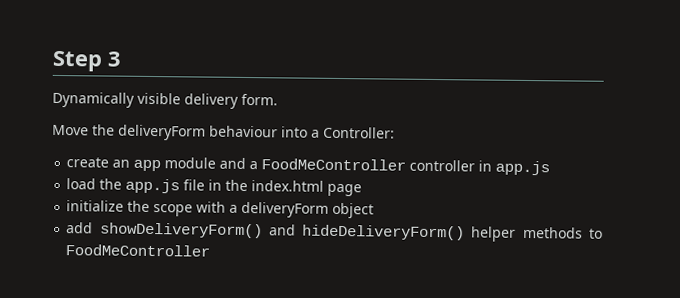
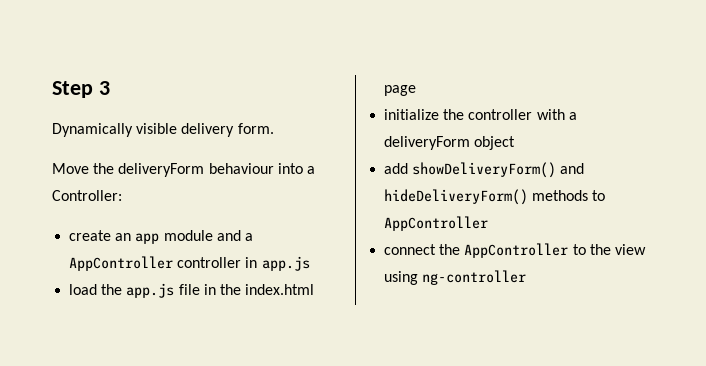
[261,158,407,171] FoodMeController -> [69,256,174,271] AppController
[153,204,194,217] scope -> [468,109,533,120] controller
[471,226,517,242] helper -> (529, 197) none
[65,244,211,257] FoodMeController -> [384,216,489,231] [384,243,646,258] [384,270,527,285] AppController // connect the AppController to the view using ng-controller

